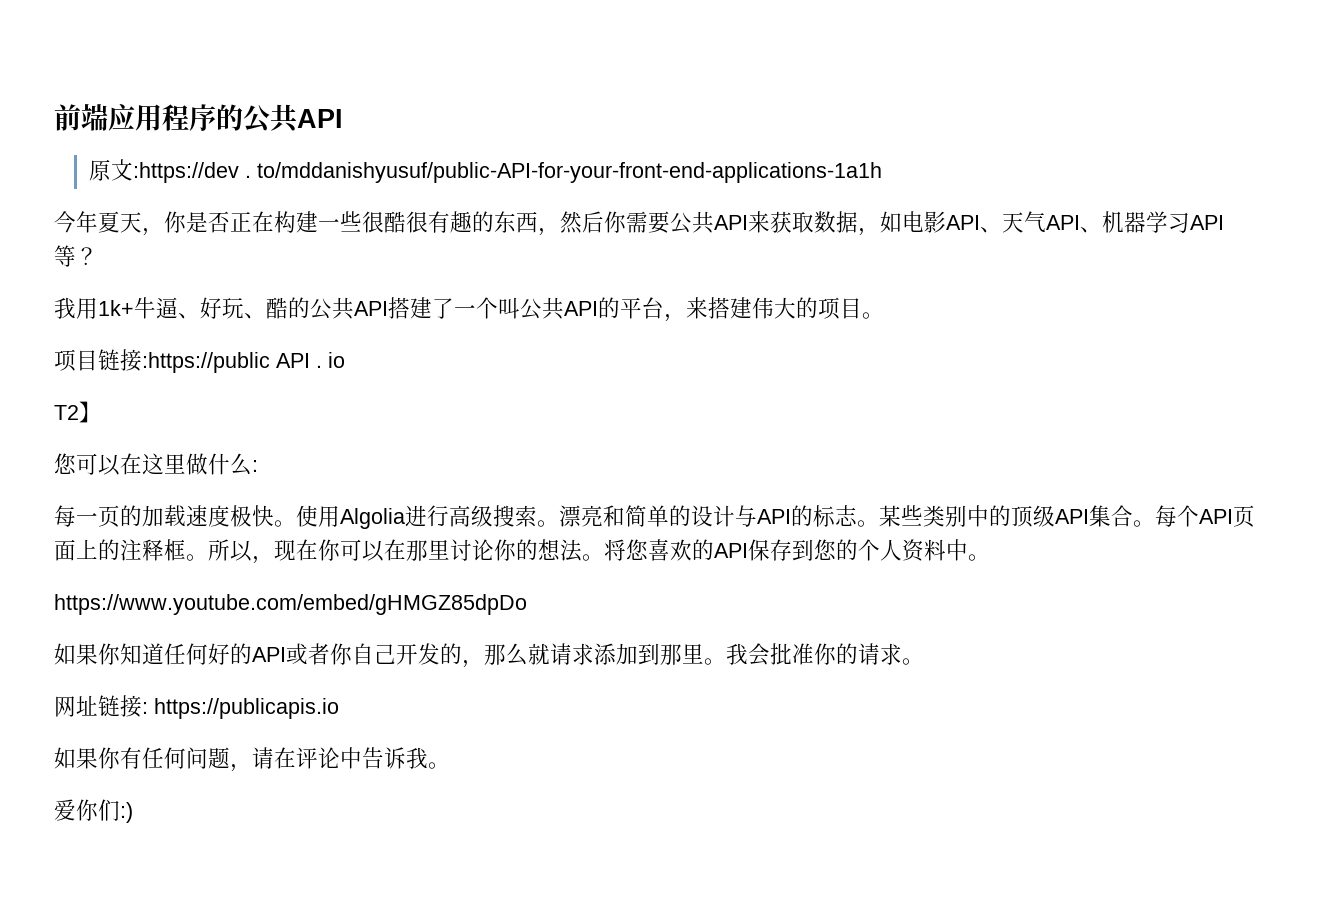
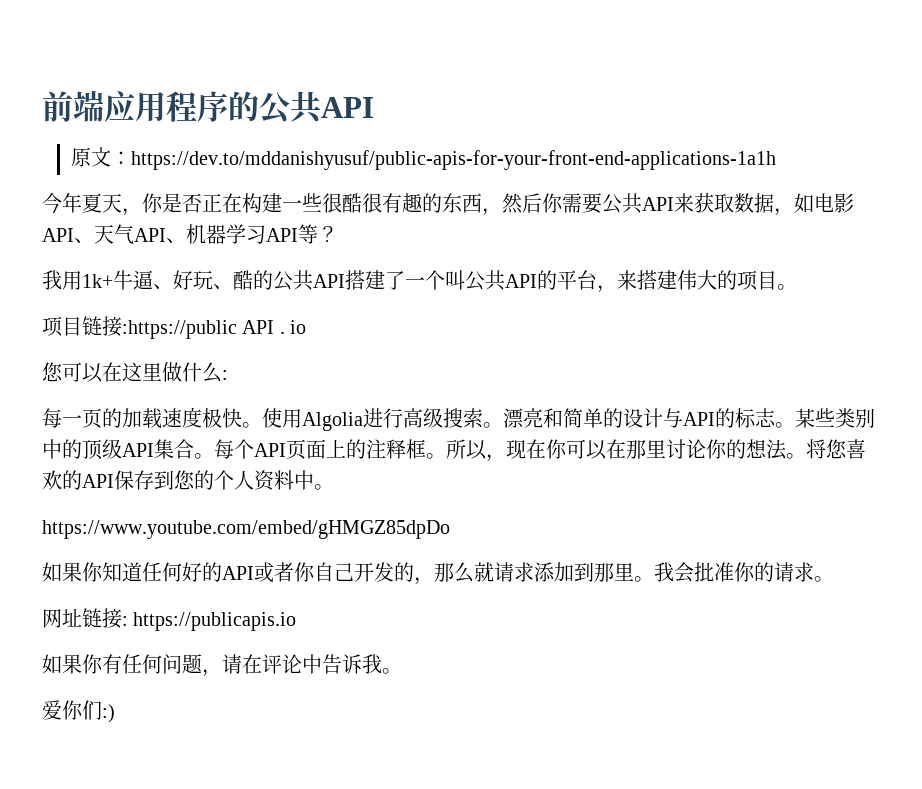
[133,162,883,183] :https://dev . to/mddanishyusuf/public-API-for-your-front-end-applications-1a1h -> [110,150,776,170] ：https://dev.to/mddanishyusuf/public-apis-for-your-front-end-applications-1a1h
[54,401,101,423] // T2】 -> (307, 327) none

